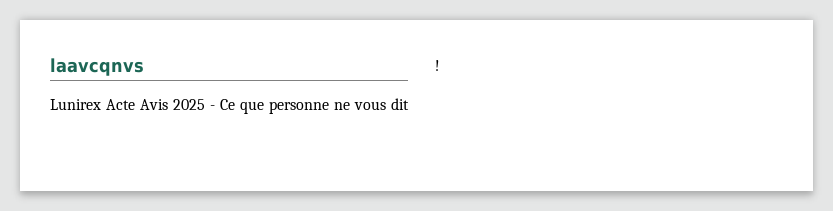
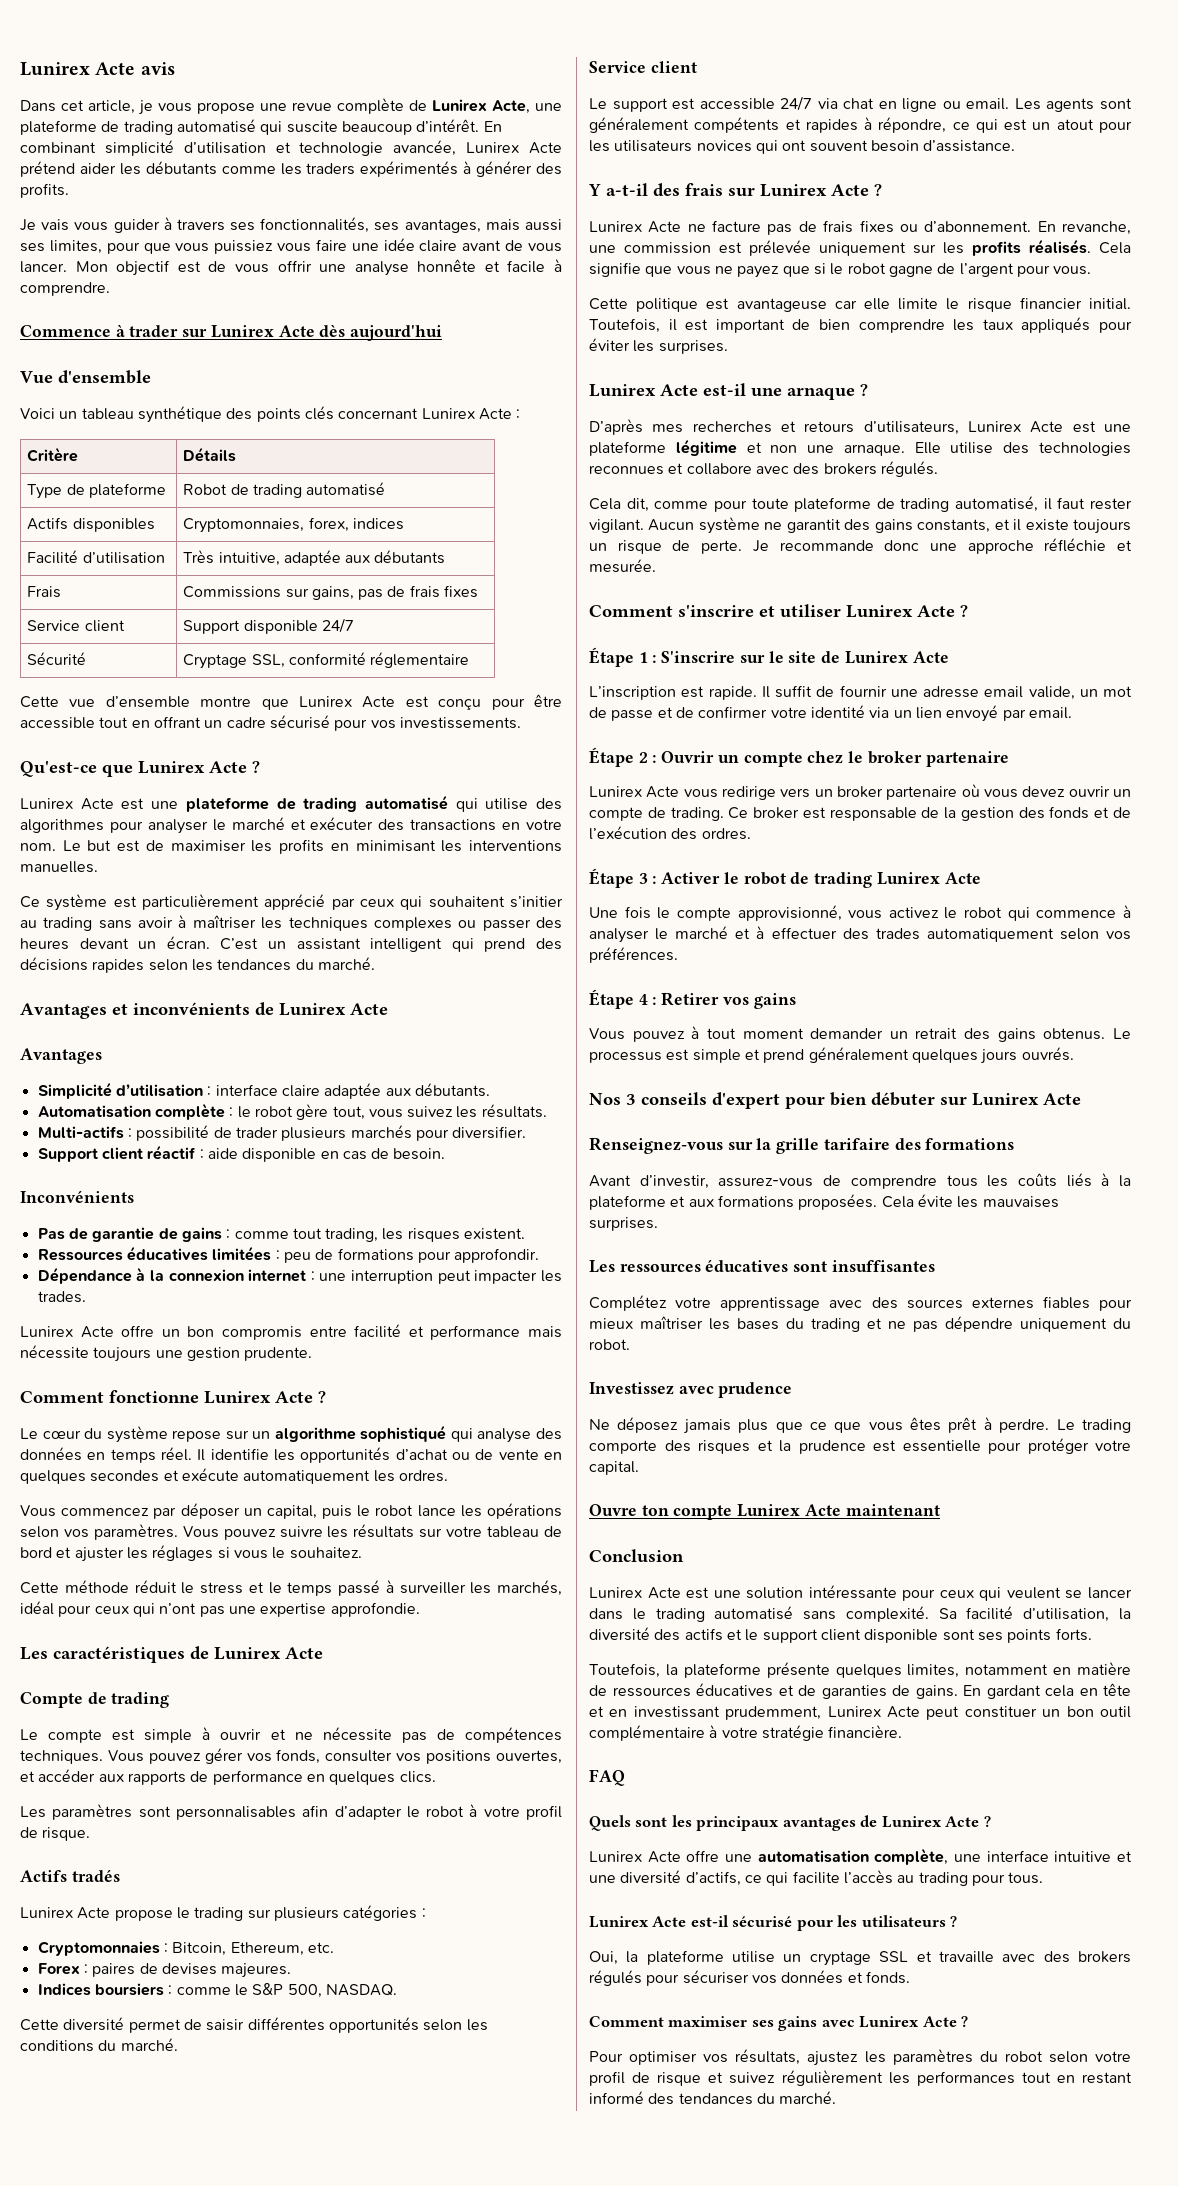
[50,58,144,76] [50,98,409,114] [435,60,440,71] laavcqnvs // Lunirex Acte Avis 2025 - Ce que personne ne vous dit ! -> [20,62,175,76] [20,98,562,115] [20,119,502,135] [20,140,563,156] [20,161,562,177] [20,183,69,198] [20,217,562,233] [20,238,563,254] [20,259,562,276] [20,282,110,296] [20,324,443,341] [20,370,151,384] [20,406,521,423] [27,447,79,462] [183,447,237,462] [27,483,166,499] [183,482,386,498] [27,517,155,532] [183,517,404,533] [27,550,165,564] [183,550,446,566] [27,586,62,598] [183,585,479,600] [27,620,125,632] [183,618,354,634] [27,652,87,665] [183,652,470,669] [20,694,562,710] [20,715,521,731] [20,761,260,777] [20,795,562,812] [20,817,562,834] [20,839,563,854] [20,861,98,873] [20,894,563,911] [20,915,563,931] [20,936,563,952] [20,957,375,973] [20,1002,388,1019] [20,1048,102,1064] [37,1082,490,1099] [37,1103,547,1120] [37,1125,527,1141] [37,1145,446,1162] [20,1190,134,1203] [37,1227,526,1242] [37,1246,540,1263] [37,1267,562,1284] [37,1291,86,1303] [20,1324,563,1340] [20,1345,313,1362] [20,1390,326,1404] [20,1425,563,1443] [20,1447,562,1463] [20,1468,448,1484] [20,1503,562,1519] [20,1524,563,1540] [20,1545,362,1562] [20,1580,562,1596] [20,1601,420,1617] [20,1646,323,1663] [20,1692,170,1708] [20,1727,563,1743] [20,1748,563,1764] [20,1769,436,1785] [20,1804,563,1820] [20,1827,91,1841] [20,1869,120,1882] [20,1905,426,1921] [37,1941,334,1956] [37,1963,292,1978] [37,1983,397,1998] [20,2017,488,2033] [20,2038,178,2052] [589,61,697,73] [589,96,1132,112] [589,117,1132,133] [589,140,1016,154] [588,183,882,197] [589,220,1131,235] [589,239,1131,256] [589,262,1092,278] [589,297,1131,312] [589,317,1132,333] [589,338,728,354] [589,383,868,400] [589,419,1131,435] [589,439,1131,456] [589,461,938,477] [589,496,1132,512] [589,517,1131,534] [589,538,1132,554] [589,559,656,573] [589,604,968,618] [589,647,949,667] [589,685,1132,700] [589,705,1072,722] [589,747,1009,767] [589,784,1131,800] [589,806,1131,821] [589,826,751,840] [589,868,981,888] [589,905,1131,921] [589,926,1131,943] [589,947,678,963] [589,989,796,1009] [589,1026,1131,1042] [589,1047,1074,1064] [589,1092,1081,1109] [589,1137,1015,1154] [589,1173,1131,1189] [589,1194,1059,1210] [589,1217,658,1231] [589,1259,935,1273] [589,1295,1132,1311] [589,1316,1131,1332] [589,1339,630,1350] [589,1382,793,1398] [589,1417,1131,1434] [589,1438,1131,1454] [589,1461,639,1475] [589,1504,940,1520] [589,1549,684,1563] [589,1585,1132,1601] [589,1606,1131,1622] [589,1627,1092,1643] [589,1662,1131,1678] [589,1683,1131,1699] [589,1706,1132,1720] [589,1725,903,1741] [589,1769,625,1786] [589,1815,991,1831] [589,1848,1132,1865] [589,1870,1044,1886] [589,1915,958,1931] [589,1950,1131,1966] [589,1970,910,1986] [589,2016,969,2031] [589,2049,1131,2066] [589,2070,1132,2086] [589,2091,837,2105] Lunirex Acte avis // Dans cet article, je vous propose une revue complète de Lunirex Acte, une plateforme de trading automatisé qui suscite beaucoup d’intérêt. En combinant simplicité d’utilisation et technologie avancée, Lunirex Acte prétend aider les débutants comme les traders expérimentés à générer des profits. // Je vais vous guider à travers ses fonctionnalités, ses avantages, mais aussi ses limites, pour que vous puissiez vous faire une idée claire avant de vous lancer. Mon objectif est de vous offrir une analyse honnête et facile à comprendre. // Commence à trader sur Lunirex Acte dès aujourd'hui // Vue d'ensemble // Voici un tableau synthétique des points clés concernant Lunirex Acte : // Critère | Détails // Type de plateforme | Robot de trading automatisé // Actifs disponibles | Cryptomonnaies, forex, indices // Facilité d’utilisation | Très intuitive, adaptée aux débutants // Frais | Commissions sur gains, pas de frais fixes // Service client | Support disponible 24/7 // Sécurité | Cryptage SSL, conformité réglementaire // Cette vue d’ensemble montre que Lunirex Acte est conçu pour être accessible tout en offrant un cadre sécurisé pour vos investissements. // Qu'est-ce que Lunirex Acte ? // Lunirex Acte est une plateforme de trading automatisé qui utilise des algorithmes pour analyser le marché et exécuter des transactions en votre nom. Le but est de maximiser les profits en minimisant les interventions manuelles. // Ce système est particulièrement apprécié par ceux qui souhaitent s’initier au trading sans avoir à maîtriser les techniques complexes ou passer des heures devant un écran. C’est un assistant intelligent qui prend des décisions rapides selon les tendances du marché. // Avantages et inconvénients de Lunirex Acte // Avantages // Simplicité d’utilisation : interface claire adaptée aux débutants. // Automatisation complète : le robot gère tout, vous suivez les résultats. // Multi-actifs : possibilité de trader plusieurs marchés pour diversifier. // Support client réactif : aide disponible en cas de besoin. // Inconvénients // Pas de garantie de gains : comme tout trading, les risques existent. // Ressources éducatives limitées : peu de formations pour approfondir. // Dépendance à la connexion internet : une interruption peut impacter les trades. // Lunirex Acte offre un bon compromis entre facilité et performance mais nécessite toujours une gestion prudente. // Comment fonctionne Lunirex Acte ? // Le cœur du système repose sur un algorithme sophistiqué qui analyse des données en temps réel. Il identifie les opportunités d’achat ou de vente en quelques secondes et exécute automatiquement les ordres. // Vous commencez par déposer un capital, puis le robot lance les opérations selon vos paramètres. Vous pouvez suivre les résultats sur votre tableau de bord et ajuster les réglages si vous le souhaitez. // Cette méthode réduit le stress et le temps passé à surveiller les marchés, idéal pour ceux qui n’ont pas une expertise approfondie. // Les caractéristiques de Lunirex Acte // Compte de trading // Le compte est simple à ouvrir et ne nécessite pas de compétences techniques. Vous pouvez gérer vos fonds, consulter vos positions ouvertes, et accéder aux rapports de performance en quelques clics. // Les paramètres sont personnalisables afin d’adapter le robot à votre profil de risque. // Actifs tradés // Lunirex Acte propose le trading sur plusieurs catégories : // Cryptomonnaies : Bitcoin, Ethereum, etc. // Forex : paires de devises majeures. // Indices boursiers : comme le S&P 500, NASDAQ. // Cette diversité permet de saisir différentes opportunités selon les conditions du marché. // Service client // Le support est accessible 24/7 via chat en ligne ou email. Les agents sont généralement compétents et rapides à répondre, ce qui est un atout pour les utilisateurs novices qui ont souvent besoin d’assistance. // Y a-t-il des frais sur Lunirex Acte ? // Lunirex Acte ne facture pas de frais fixes ou d’abonnement. En revanche, une commission est prélevée uniquement sur les profits réalisés. Cela signifie que vous ne payez que si le robot gagne de l’argent pour vous. // Cette politique est avantageuse car elle limite le risque financier initial. Toutefois, il est important de bien comprendre les taux appliqués pour éviter les surprises. // Lunirex Acte est-il une arnaque ? // D’après mes recherches et retours d’utilisateurs, Lunirex Acte est une plateforme légitime et non une arnaque. Elle utilise des technologies reconnues et collabore avec des brokers régulés. // Cela dit, comme pour toute plateforme de trading automatisé, il faut rester vigilant. Aucun système ne garantit des gains constants, et il existe toujours un risque de perte. Je recommande donc une approche réfléchie et mesurée. // Comment s'inscrire et utiliser Lunirex Acte ? // Étape 1 : S'inscrire sur le site de Lunirex Acte // L’inscription est rapide. Il suffit de fournir une adresse email valide, un mot de passe et de confirmer votre identité via un lien envoyé par email. // Étape 2 : Ouvrir un compte chez le broker partenaire // Lunirex Acte vous redirige vers un broker partenaire où vous devez ouvrir un compte de trading. Ce broker est responsable de la gestion des fonds et de l’exécution des ordres. // Étape 3 : Activer le robot de trading Lunirex Acte // Une fois le compte approvisionné, vous activez le robot qui commence à analyser le marché et à effectuer des trades automatiquement selon vos préférences. // Étape 4 : Retirer vos gains // Vous pouvez à tout moment demander un retrait des gains obtenus. Le processus est simple et prend généralement quelques jours ouvrés. // Nos 3 conseils d'expert pour bien débuter sur Lunirex Acte // Renseignez-vous sur la grille tarifaire des formations // Avant d’investir, assurez-vous de comprendre tous les coûts liés à la plateforme et aux formations proposées. Cela évite les mauvaises surprises. // Les ressources éducatives sont insuffisantes // Complétez votre apprentissage avec des sources externes fiables pour mieux maîtriser les bases du trading et ne pas dépendre uniquement du robot. // Investissez avec prudence // Ne déposez jamais plus que ce que vous êtes prêt à perdre. Le trading comporte des risques et la prudence est essentielle pour protéger votre capital. // Ouvre ton compte Lunirex Acte maintenant // Conclusion // Lunirex Acte est une solution intéressante pour ceux qui veulent se lancer dans le trading automatisé sans complexité. Sa facilité d’utilisation, la diversité des actifs et le support client disponible sont ses points forts. // Toutefois, la plateforme présente quelques limites, notamment en matière de ressources éducatives et de garanties de gains. En gardant cela en tête et en investissant prudemment, Lunirex Acte peut constituer un bon outil complémentaire à votre stratégie financière. // FAQ // Quels sont les principaux avantages de Lunirex Acte ? // Lunirex Acte offre une automatisation complète, une interface intuitive et une diversité d’actifs, ce qui facilite l’accès au trading pour tous. // Lunirex Acte est-il sécurisé pour les utilisateurs ? // Oui, la plateforme utilise un cryptage SSL et travaille avec des brokers régulés pour sécuriser vos données et fonds. // Comment maximiser ses gains avec Lunirex Acte ? // Pour optimiser vos résultats, ajustez les paramètres du robot selon votre profil de risque et suivez régulièrement les performances tout en restant informé des tendances du marché.

